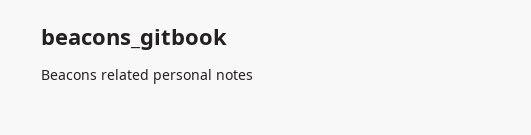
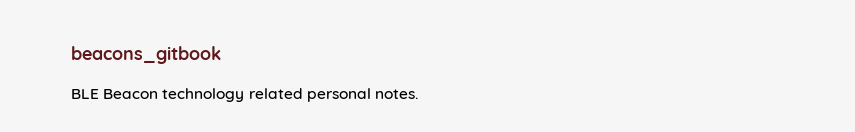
[41,70,97,80] Beacons -> [71,88,245,102] BLE Beacon technology
[216,70,253,80] notes -> [374,89,418,99] notes.

